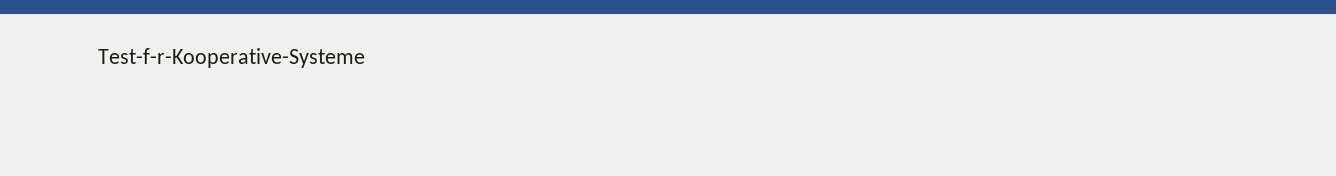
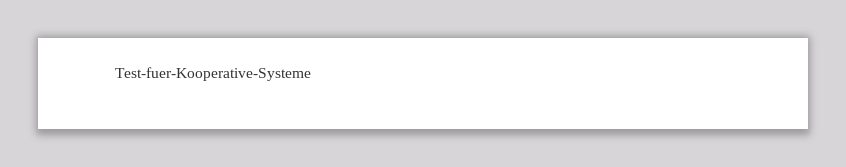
[98,48,365,68] Test-f-r-Kooperative-Systeme -> [115,67,311,81] Test-fuer-Kooperative-Systeme

